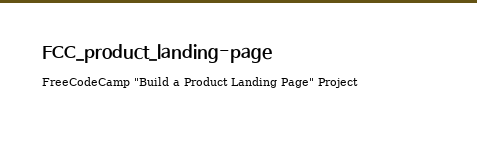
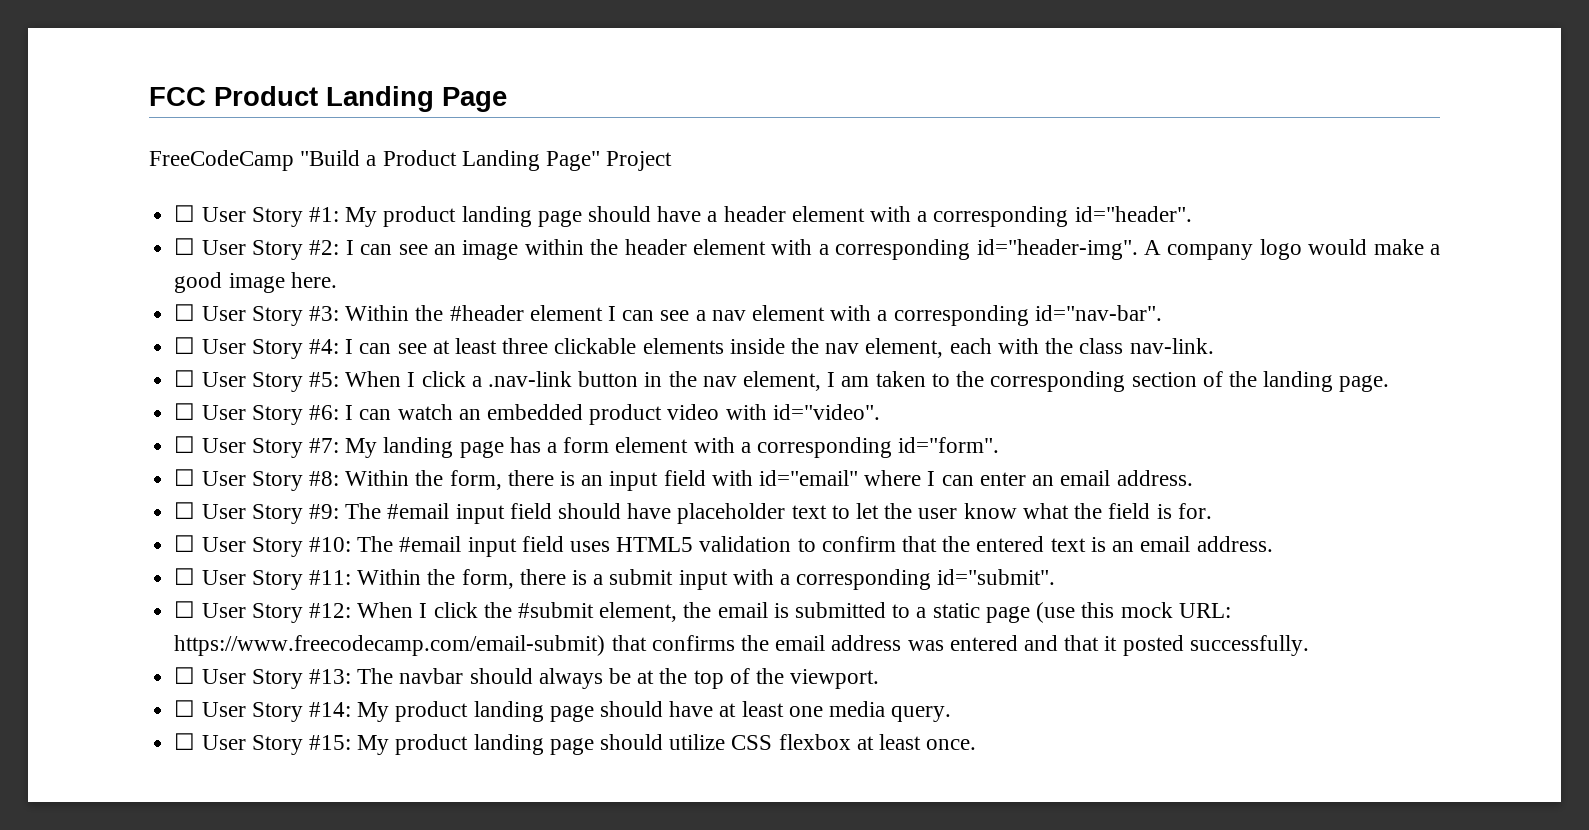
[42,44,272,63] FCC_product_landing-page -> [149,86,507,112] FCC Product Landing Page
(358, 83) none -> [174,205,1192,227] [174,238,1440,260] [174,272,337,293] [174,304,1162,326] [174,337,1214,359] [174,370,1390,392] [174,403,880,425] [174,436,1000,458] [174,469,1193,491] [174,502,1212,524] [174,535,1273,557] [174,568,1056,590] [174,601,1231,623] [174,635,1309,656] [174,667,880,689] [174,700,952,722] [174,733,977,755] // ☐ User Story #1: My product landing page should have a header element with a corresponding id="header". // ☐ User Story #2: I can see an image within the header element with a corresponding id="header-img". A company logo would make a good image here. // ☐ User Story #3: Within the #header element I can see a nav element with a corresponding id="nav-bar". // ☐ User Story #4: I can see at least three clickable elements inside the nav element, each with the class nav-link. // ☐ User Story #5: When I click a .nav-link button in the nav element, I am taken to the corresponding section of the landing page. // ☐ User Story #6: I can watch an embedded product video with id="video". // ☐ User Story #7: My landing page has a form element with a corresponding id="form". // ☐ User Story #8: Within the form, there is an input field with id="email" where I can enter an email address. // ☐ User Story #9: The #email input field should have placeholder text to let the user know what the field is for. // ☐ User Story #10: The #email input field uses HTML5 validation to confirm that the entered text is an email address. // ☐ User Story #11: Within the form, there is a submit input with a corresponding id="submit". // ☐ User Story #12: When I click the #submit element, the email is submitted to a static page (use this mock URL: https://www.freecodecamp.com/email-submit) that confirms the email address was entered and that it posted successfully. // ☐ User Story #13: The navbar should always be at the top of the viewport. // ☐ User Story #14: My product landing page should have at least one media query. // ☐ User Story #15: My product landing page should utilize CSS flexbox at least once.

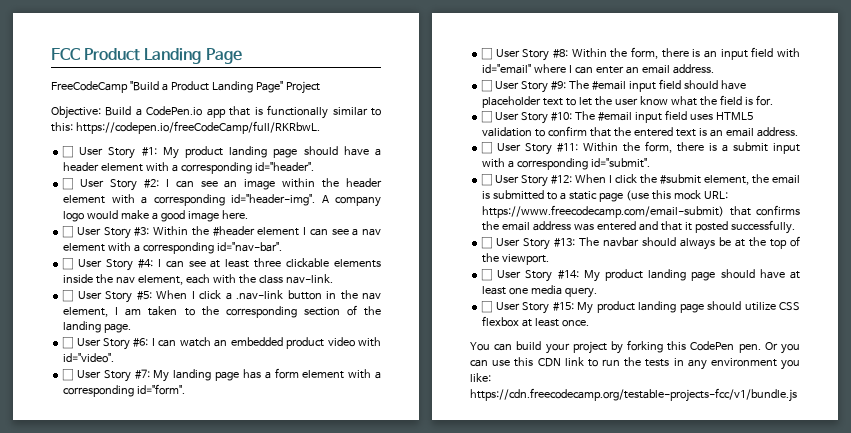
(673, 161) none -> [51,105,382,119] [51,121,320,134] // Objective: Build a CodePen.io app that is functionally similar to this: https://codepen.io/freeCodeCamp/full/RKRbwL.
(977, 744) none -> [470,340,800,354] [470,357,800,370] [470,373,491,382] [470,388,797,402] // You can build your project by forking this CodePen pen. Or you can use this CDN link to run the tests in any environment you like: https://cdn.freecodecamp.org/testable-projects-fcc/v1/bundle.js

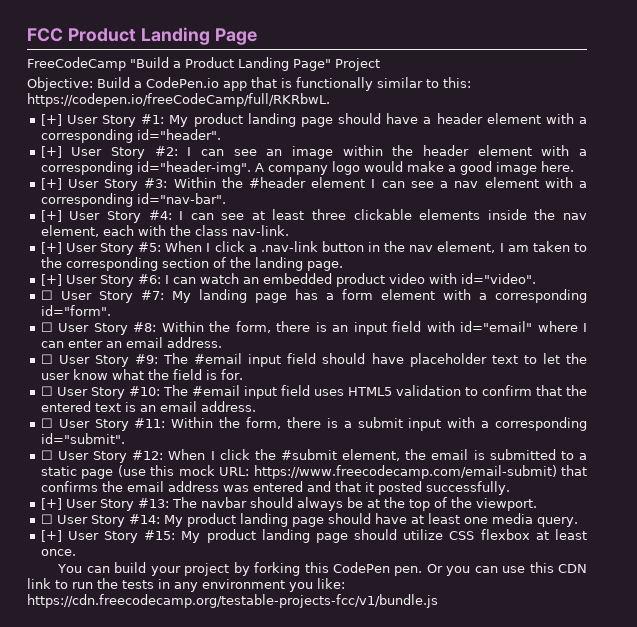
[62,146,74,158] ☐ -> [40,114,62,126] [+]
[62,178,74,190] ☐ -> [40,146,62,158] [+]
[62,226,74,238] ☐ -> [40,178,62,190] [+]
[62,258,74,270] ☐ -> [40,210,62,222] [+]
[62,290,74,302] ☐ -> [40,242,62,254] [+]
[62,337,74,349] ☐ -> [40,274,62,286] [+]
[481,237,493,249] ☐ -> [40,498,62,510] [+]
[481,301,493,313] ☐ -> [40,530,62,542] [+]

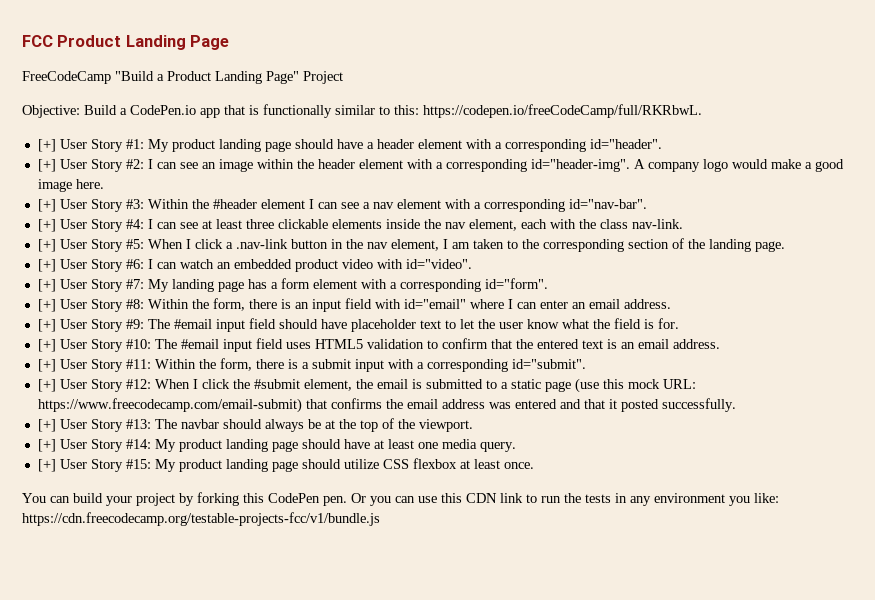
[40,290,53,300] ☐ -> [37,279,56,292] [+]
[40,322,53,332] ☐ -> [37,299,56,312] [+]
[40,354,53,364] ☐ -> [37,319,56,332] [+]
[40,386,53,396] ☐ -> [37,339,56,352] [+]
[40,418,53,428] ☐ -> [37,359,56,372] [+]
[40,450,53,460] ☐ -> [37,379,56,392] [+]
[40,514,53,524] ☐ -> [37,439,56,452] [+]

